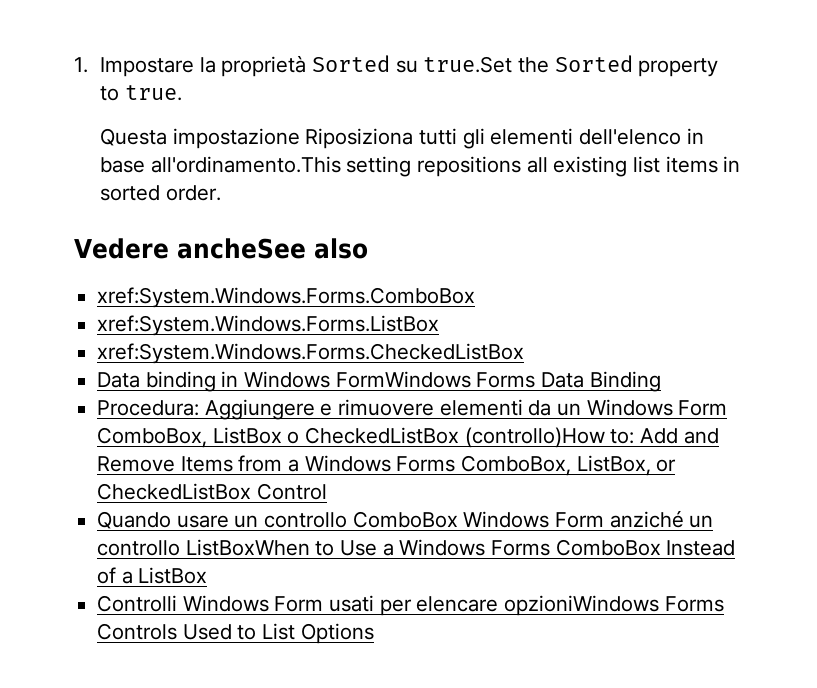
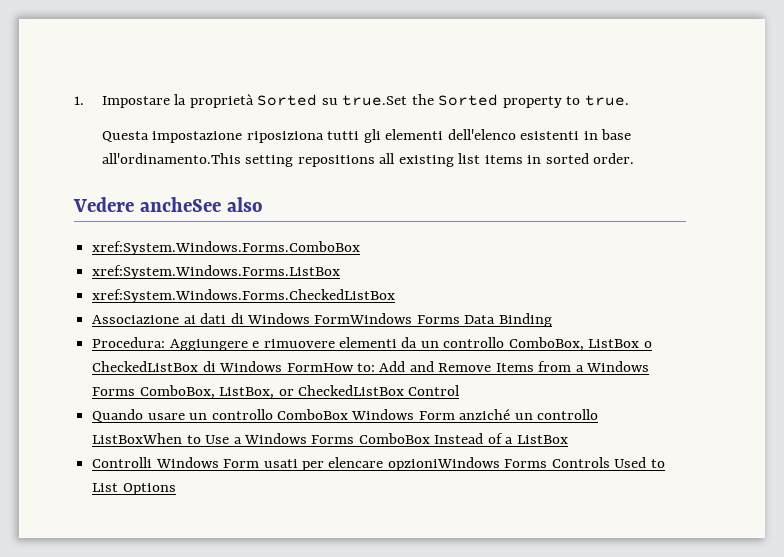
[305,128,414,149] Riposiziona -> [246,131,324,143] riposiziona
(682, 137) none -> [520,131,580,140] esistenti
[97,371,239,392] Data binding in -> [92,313,244,324] Associazione ai dati di
[586,399,728,416] Windows Form -> [443,337,505,348] controllo
[464,427,605,448] (controllo)How -> [202,361,354,372] di Windows FormHow

